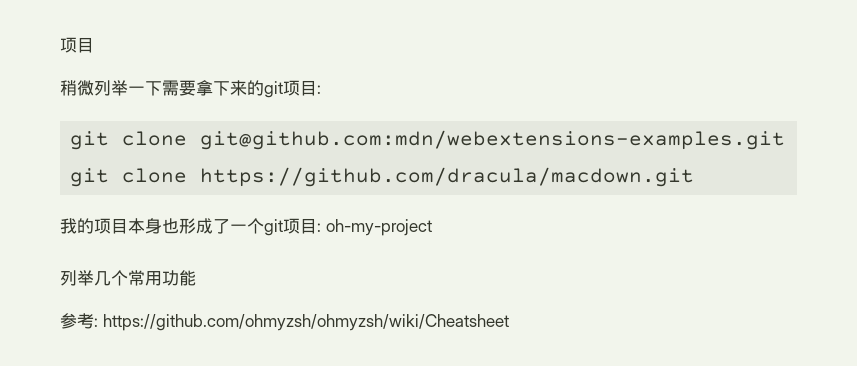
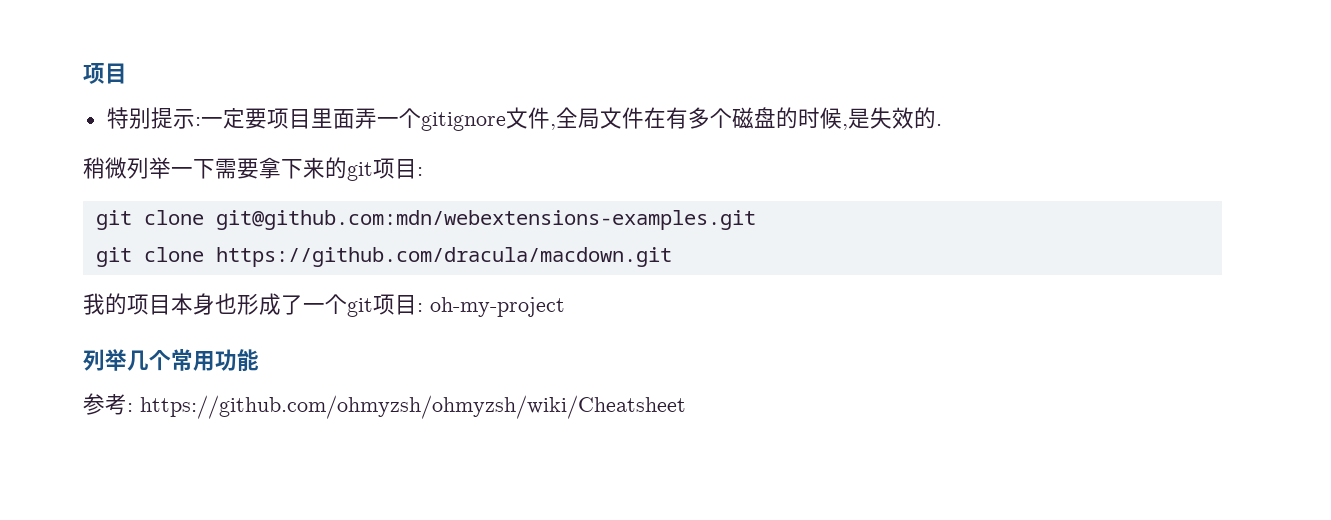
[60,37,94,53] 项目 -> [83,63,127,84] [106,107,942,131] 项目 // 特别提示:一定要项目里面弄一个gitignore文件,全局文件在有多个磁盘的时候,是失效的.

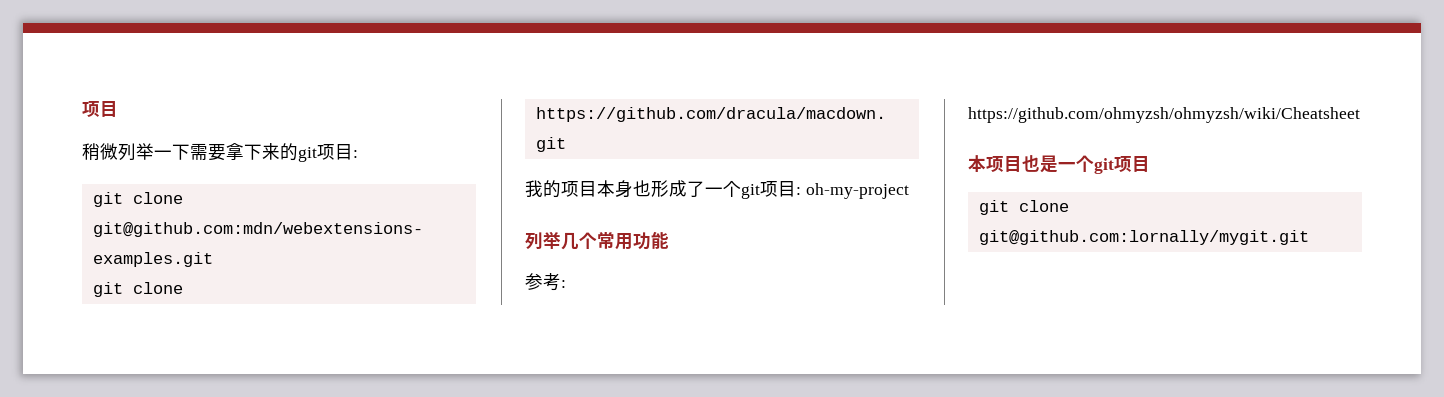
[83,63,127,84] [106,107,942,131] 项目 // 特别提示:一定要项目里面弄一个gitignore文件,全局文件在有多个磁盘的时候,是失效的. -> [82,101,118,117] 项目
(686, 407) none -> [968,155,1150,174] [978,200,1069,215] [978,230,1309,245] // 本项目也是一个git项目 // git clone git@github.com:lornally/mygit.git

